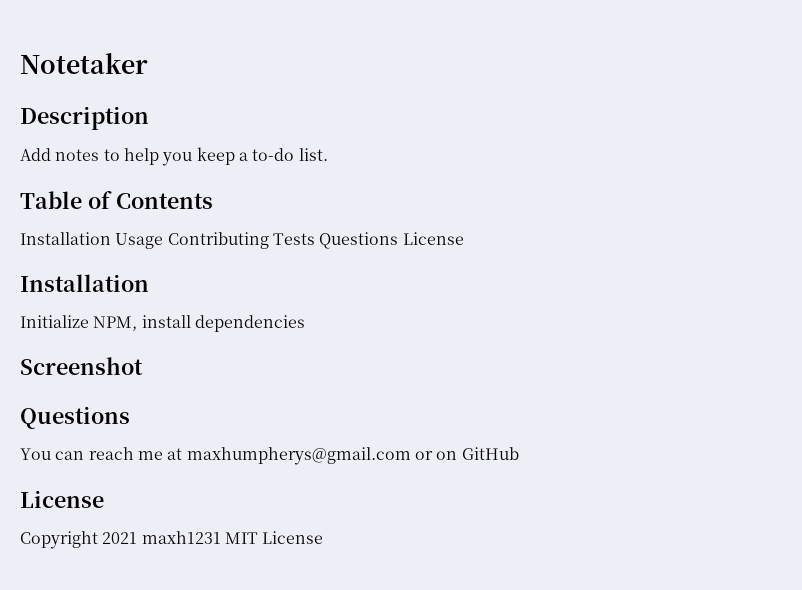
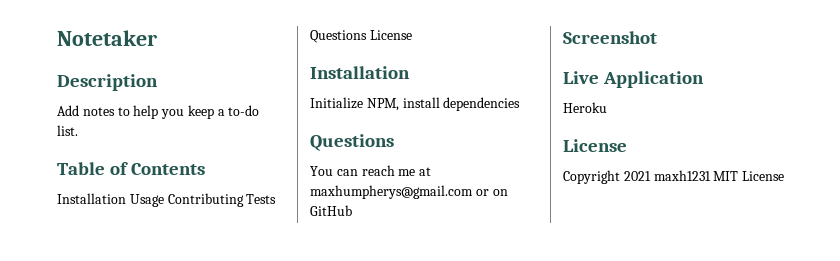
[20,357,143,375] // Screenshot -> (521, 104) none
(519, 453) none -> [563,31,657,44] [563,71,705,88] [563,102,607,113] // Screenshot // Live Application // Heroku

